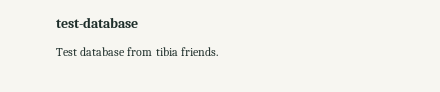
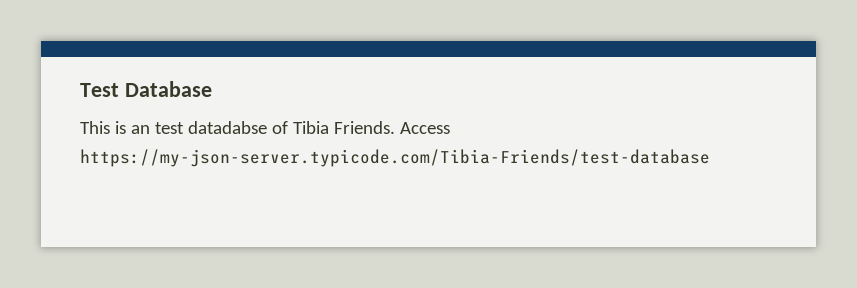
[56,17,138,28] [56,47,218,56] test-database // Test database from tibia friends. -> [80,81,212,97] [80,121,450,134] [80,149,710,167] Test Database // This is an test datadabse of Tibia Friends. Access https://my-json-server.typicode.com/Tibia-Friends/test-database

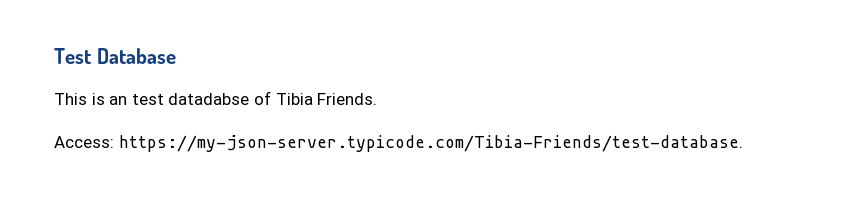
[399,122,450,134] [80,149,710,167] Access https://my-json-server.typicode.com/Tibia-Friends/test-database -> [54,135,743,152] // Access: https://my-json-server.typicode.com/Tibia-Friends/test-database.

